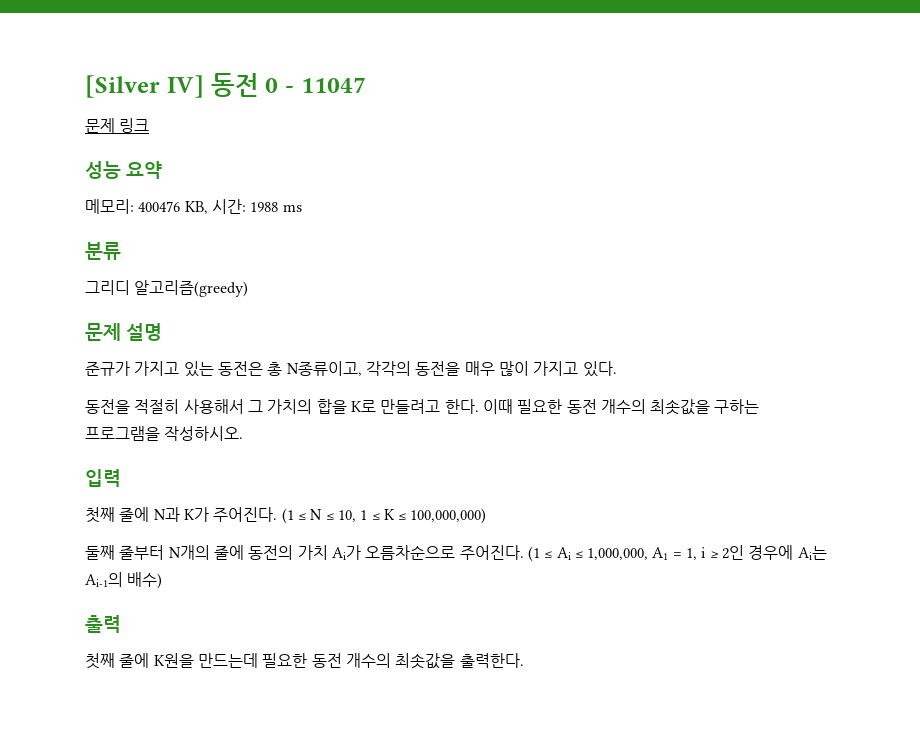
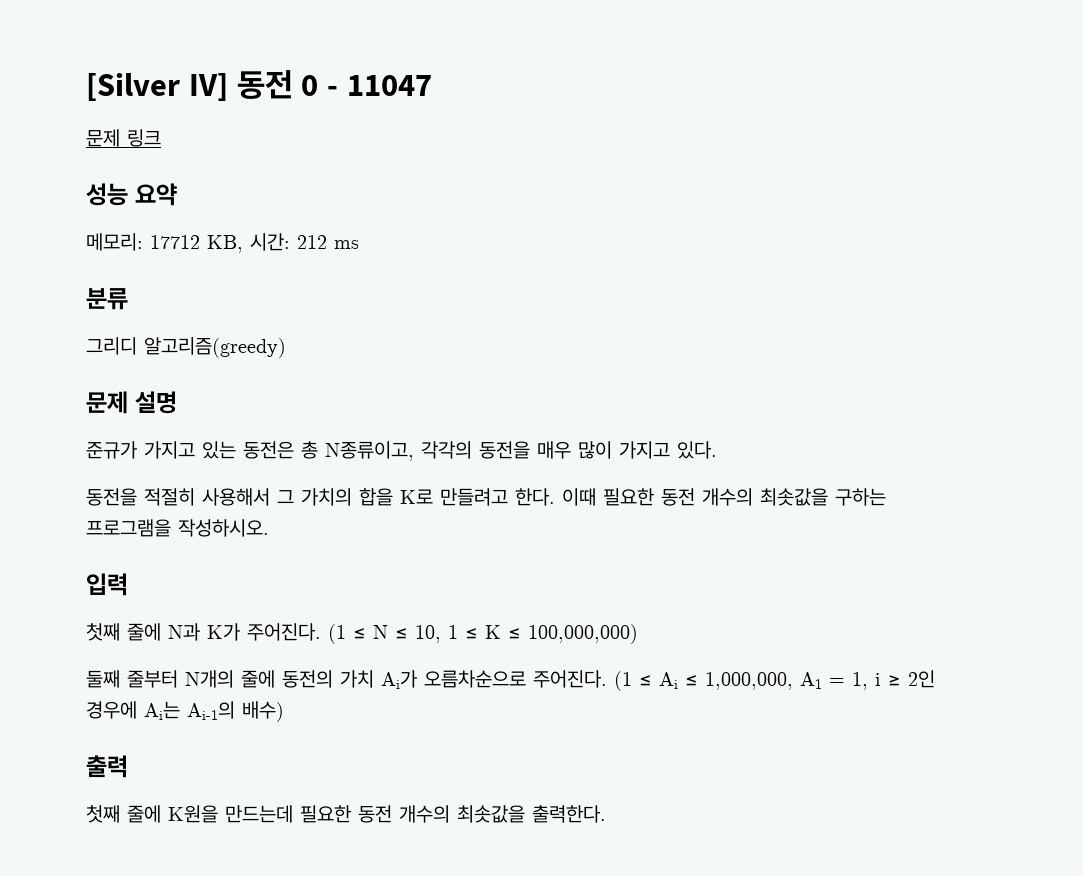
[138,201,181,212] 400476 -> [150,235,200,249] 17712
[250,202,279,212] 1988 -> [297,235,327,249] 212

